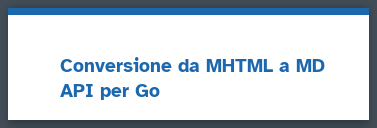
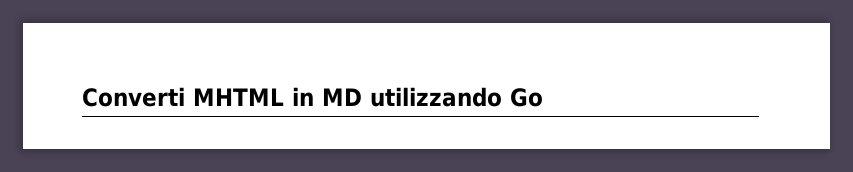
[60,57,325,72] [60,84,129,100] Conversione da MHTML a MD API per -> [82,87,502,107] Converti MHTML in MD utilizzando

